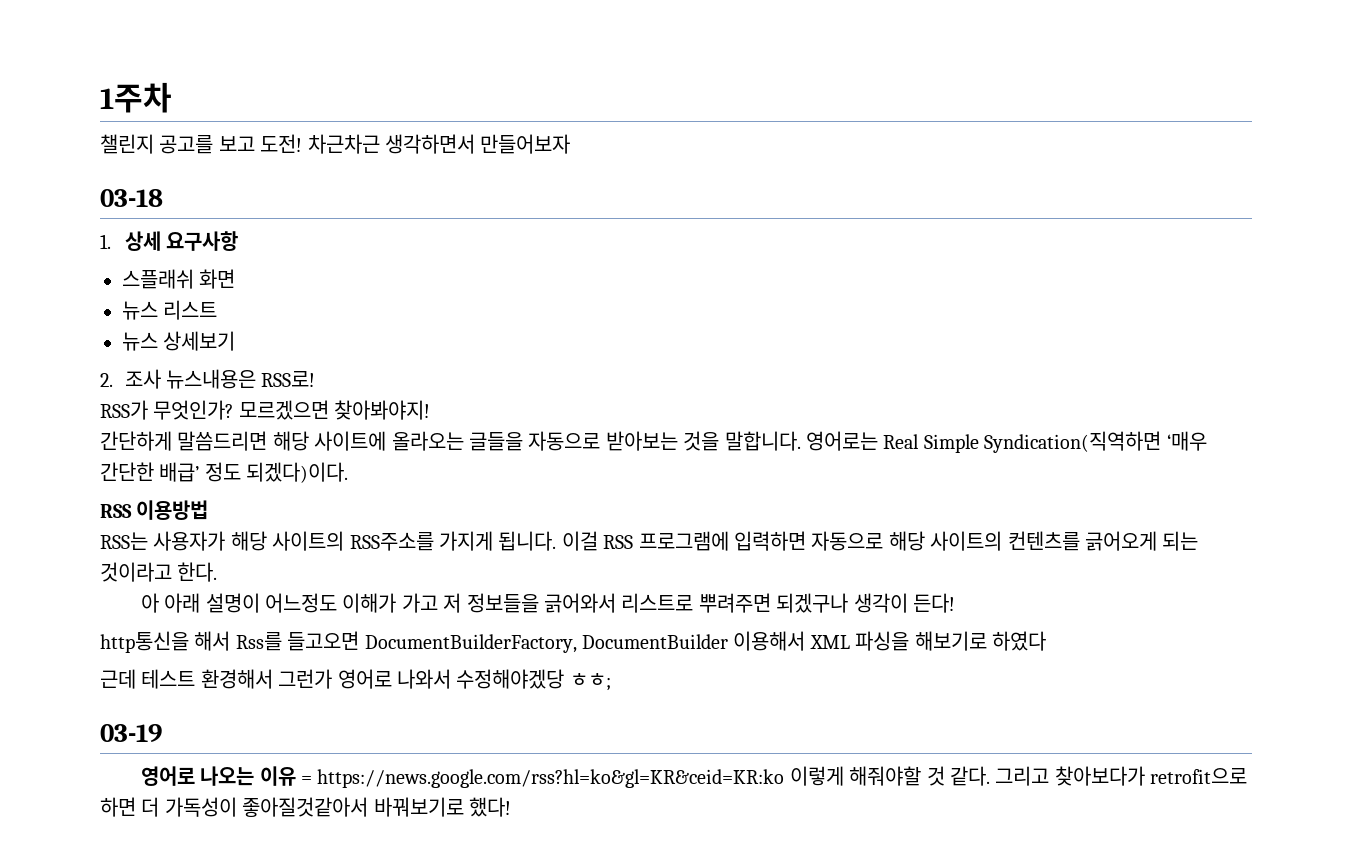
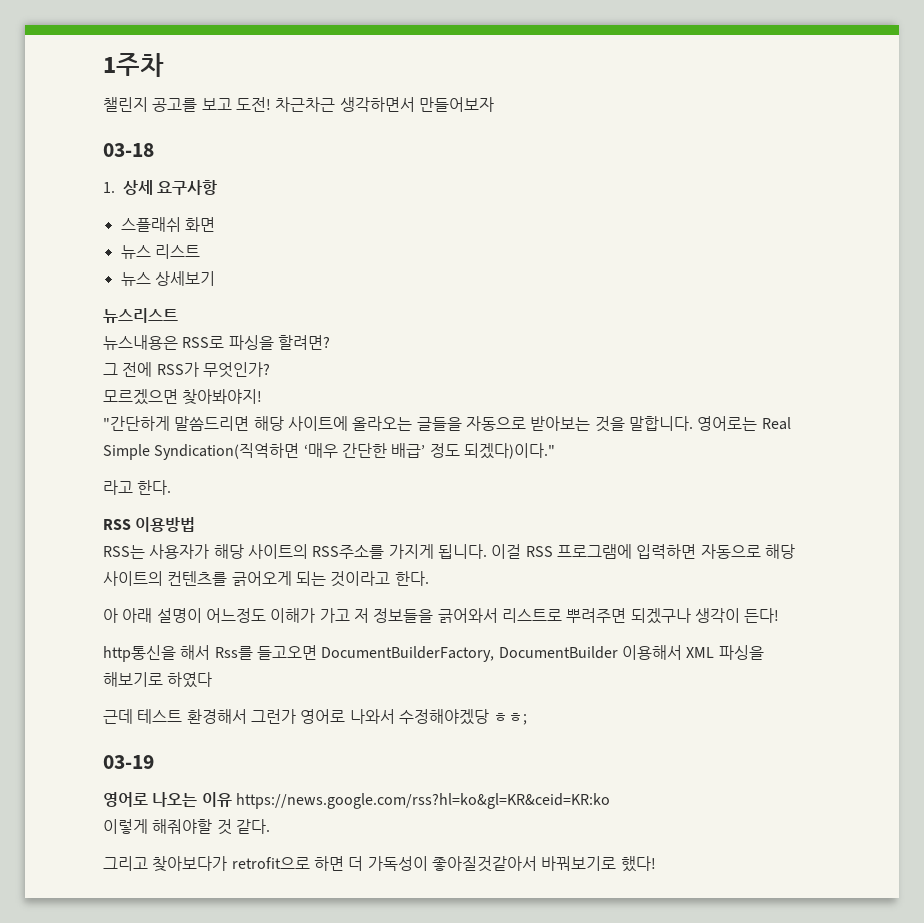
[100,369,316,389] 2. 조사 뉴스내용은 RSS로! // -> [103,308,178,323] [103,335,330,350] [103,362,153,377] 뉴스리스트 // 뉴스내용은 RSS로 파싱을 할려면? // 그 전에
(234, 410) none -> (270, 370) //
[100,431,172,451] 간단하게 -> [103,416,170,431] "간단하게
[246,462,349,483] 되겠다)이다. -> [463,443,555,459] [103,480,172,495] 되겠다)이다." // 라고 한다.
[300,776,312,784] = -> (232, 799) none
(785, 778) none -> (610, 801) //
(990, 776) none -> (270, 826) //

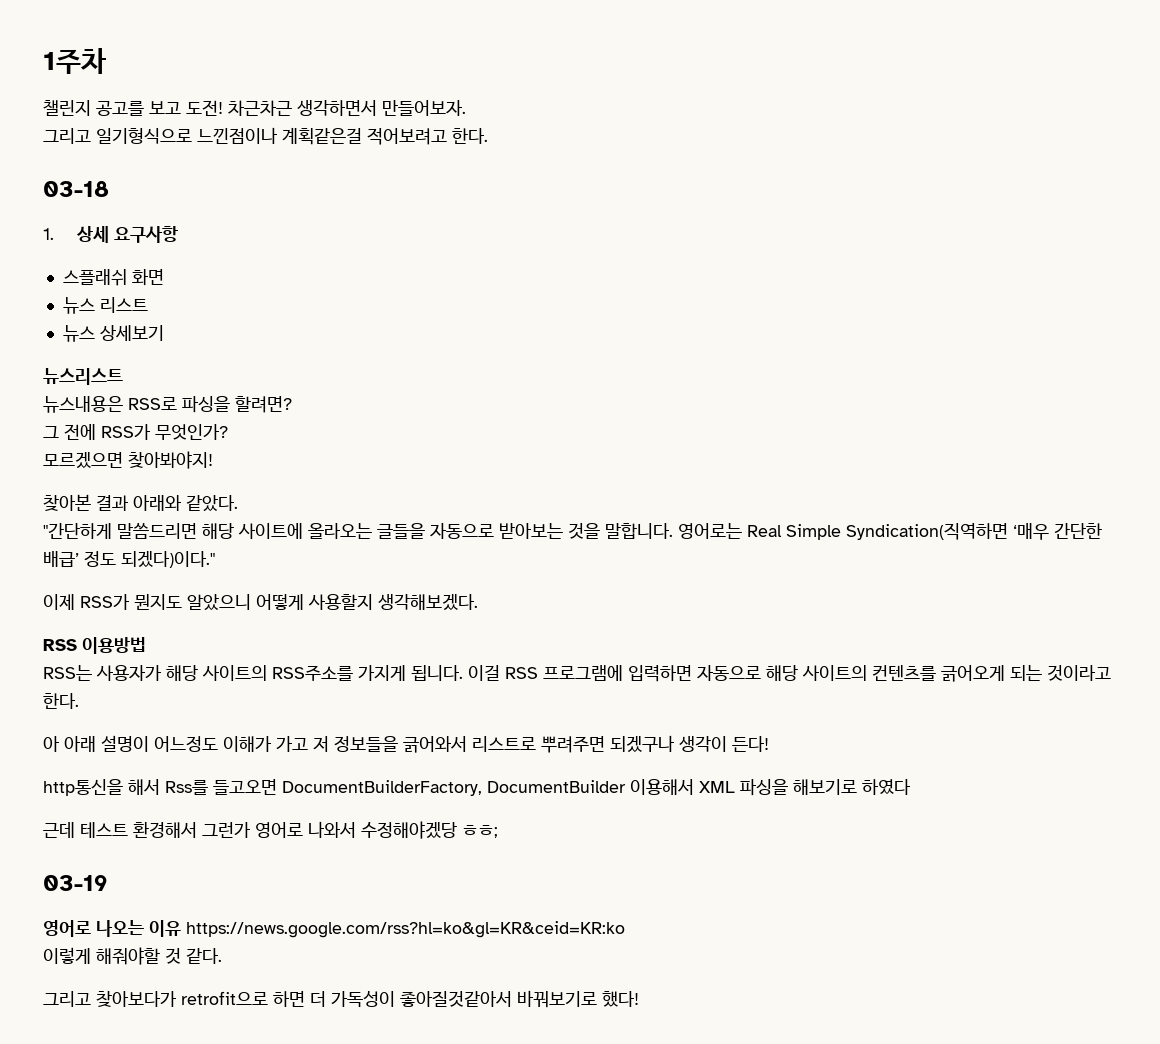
[418,97,494,112] 만들어보자 -> [382,100,466,116] [43,127,488,145] 만들어보자. // 그리고 일기형식으로 느낀점이나 계획같은걸 적어보려고 한다.
(263, 397) none -> [43,494,238,512] // 찾아본 결과 아래와 같았다.
[103,480,172,495] 라고 한다. -> [43,594,478,611] 이제 RSS가 뭔지도 알았으니 어떻게 사용할지 생각해보겠다.

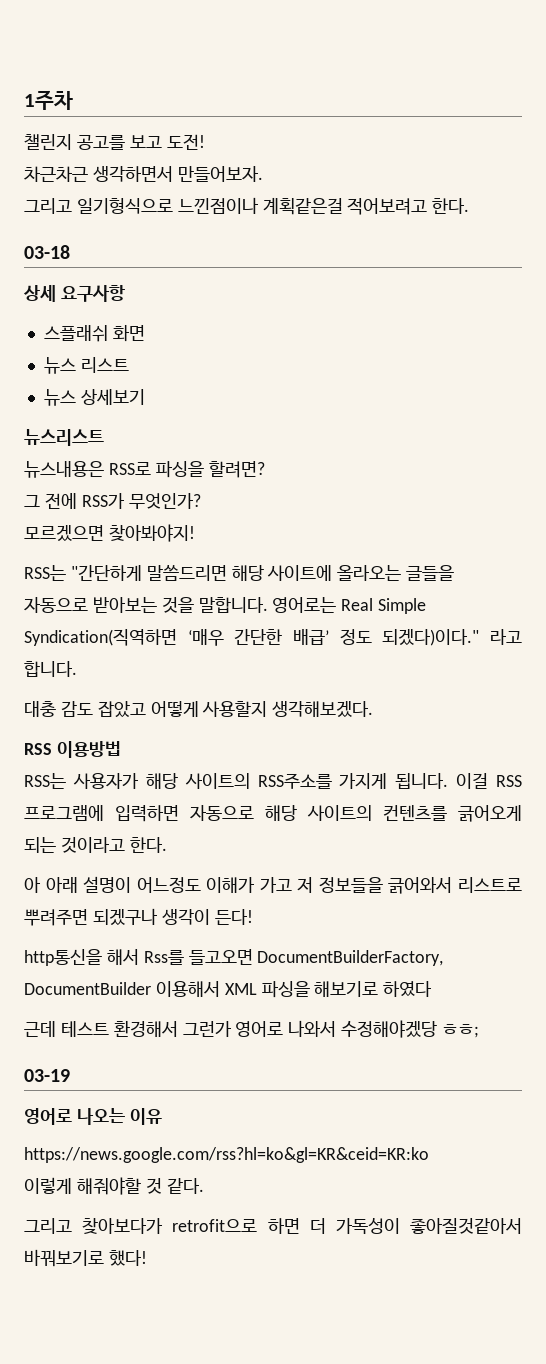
(223, 108) none -> (205, 142) //
[43,228,54,240] 1. -> (70, 252) none
[43,494,238,512] 찾아본 결과 아래와 같았다. // -> [24,565,66,581] RSS는
[43,594,251,611] // 이제 RSS가 뭔지도 알았으니 -> [490,629,523,645] [24,661,77,677] [24,701,146,718] 라고 합니다. // 대충 감도 잡았고
(181, 928) none -> (162, 1116) //

